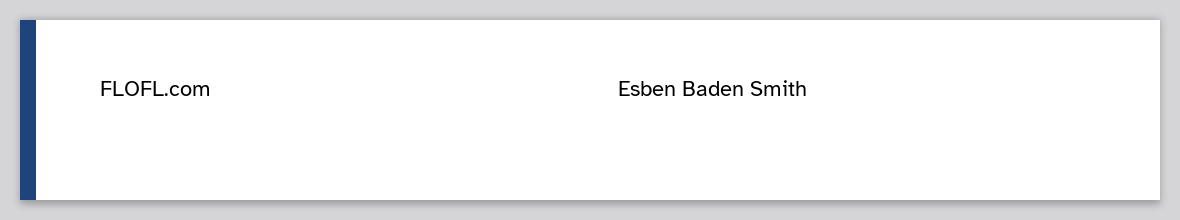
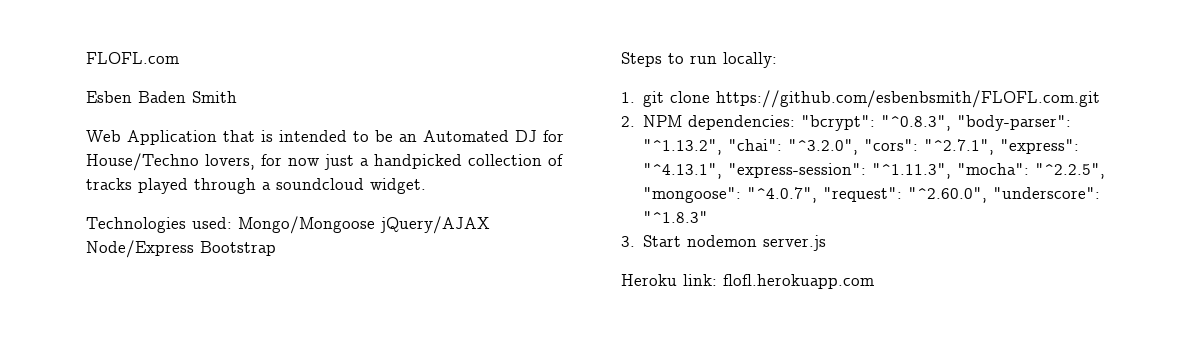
(807, 88) none -> [86,130,564,145] [86,153,563,171] [86,178,426,194] [86,216,490,234] [86,240,276,258] [621,52,777,68] [621,90,1101,108] [621,115,1072,131] [643,139,1080,155] [643,163,1106,179] [643,187,1101,203] [643,211,709,223] [621,235,827,251] [621,274,874,289] // Web Application that is intended to be an Automated DJ for House/Techno lovers, for now just a handpicked collection of tracks played through a soundcloud widget. // Technologies used: Mongo/Mongoose jQuery/AJAX Node/Express Bootstrap // Steps to run locally: // 1. git clone https://github.com/esbenbsmith/FLOFL.com.git // 2. NPM dependencies: "bcrypt": "^0.8.3", "body-parser": "^1.13.2", "chai": "^3.2.0", "cors": "^2.7.1", "express": "^4.13.1", "express-session": "^1.11.3", "mocha": "^2.2.5", "mongoose": "^4.0.7", "request": "^2.60.0", "underscore": "^1.8.3" // 3. Start nodemon server.js // Heroku link: flofl.herokuapp.com

